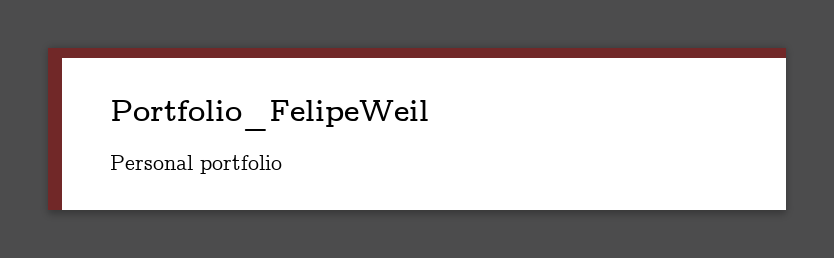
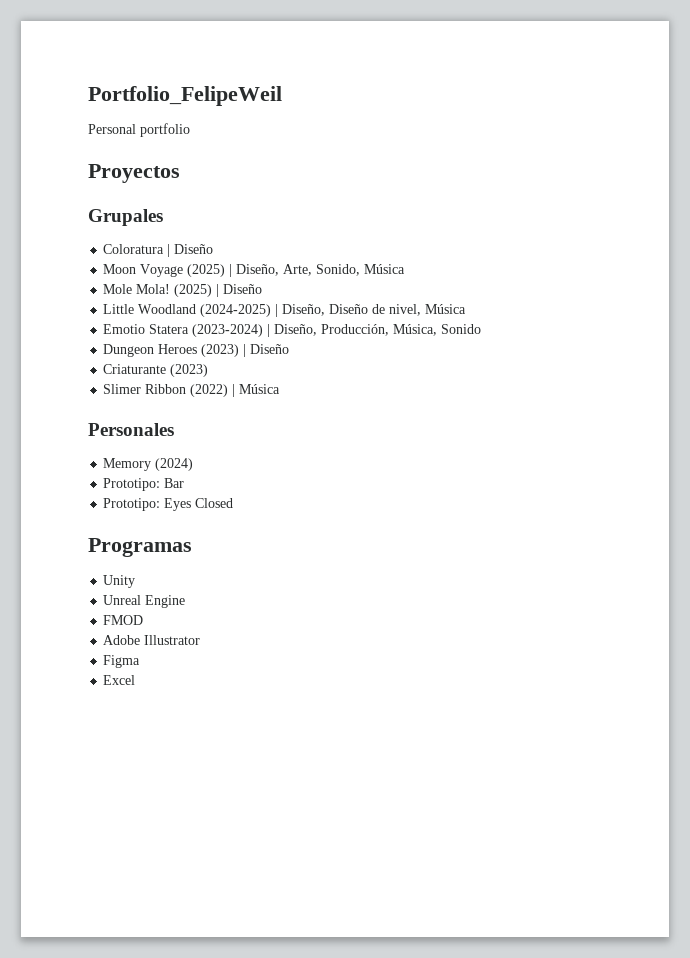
(282, 164) none -> [88,164,180,183] [88,209,163,226] [103,244,214,257] [103,264,406,277] [103,284,263,297] [103,304,467,317] [103,324,482,337] [103,344,290,357] [103,364,209,377] [103,384,281,397] [88,423,174,436] [103,458,194,471] [103,478,185,491] [103,498,234,511] [88,538,192,557] [103,575,136,588] [103,595,186,608] [103,615,144,625] [103,635,201,645] [103,655,141,668] [103,675,136,685] // Proyectos // Grupales // Coloratura | Diseño // Moon Voyage (2025) | Diseño, Arte, Sonido, Música // Mole Mola! (2025) | Diseño // Little Woodland (2024-2025) | Diseño, Diseño de nivel, Música // Emotio Statera (2023-2024) | Diseño, Producción, Música, Sonido // Dungeon Heroes (2023) | Diseño // Criaturante (2023) // Slimer Ribbon (2022) | Música // Personales // Memory (2024) // Prototipo: Bar // Prototipo: Eyes Closed // Programas // Unity // Unreal Engine // FMOD // Adobe Illustrator // Figma // Excel

